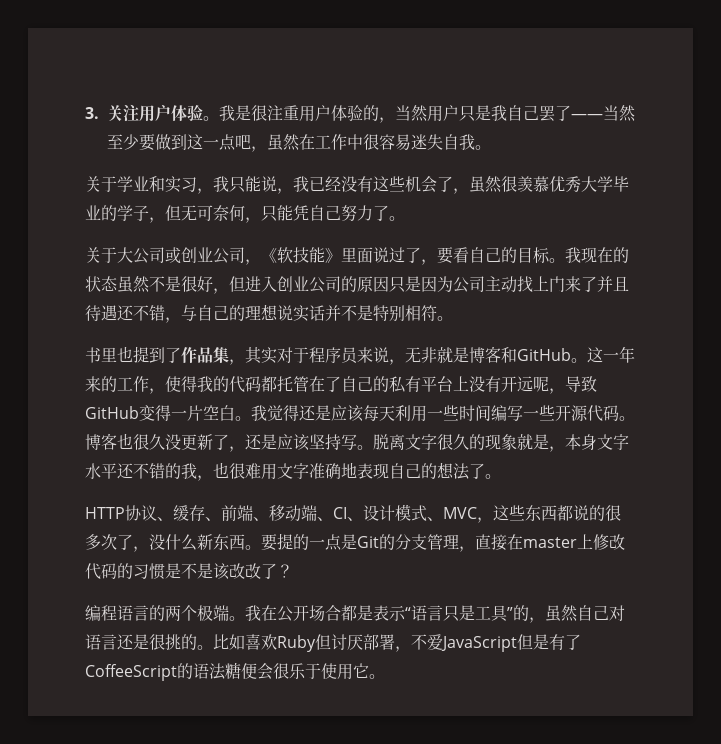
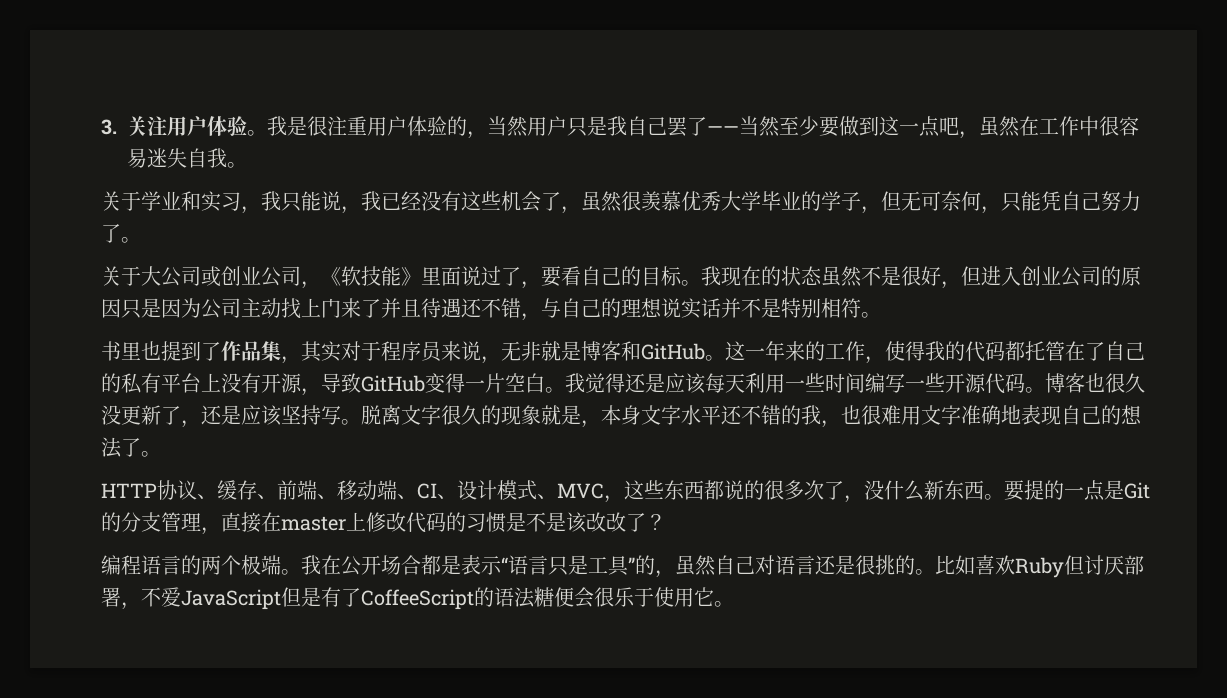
[517,376,549,392] 远呢 -> [281,373,302,393] 源

